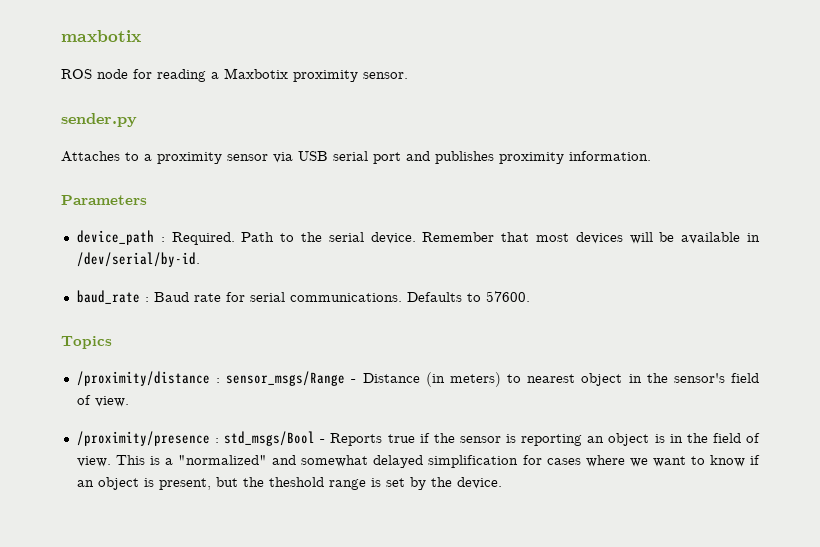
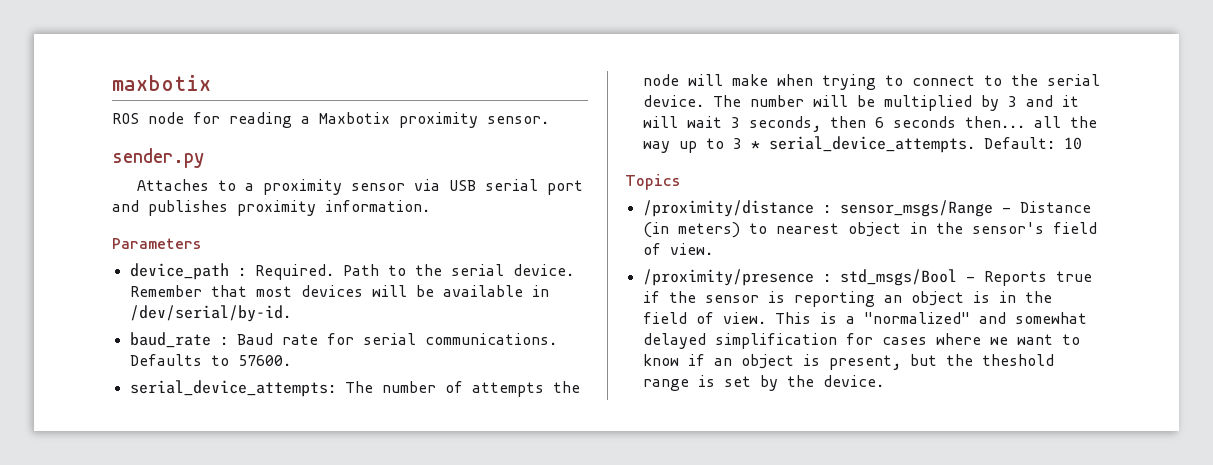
(530, 296) none -> [129,380,580,397] [642,74,1100,90] [642,95,1079,111] [642,116,1097,132] [642,136,1082,153] // serial_device_attempts: The number of attempts the node will make when trying to connect to the serial device. The number will be multiplied by 3 and it will wait 3 seconds, then 6 seconds then... all the way up to 3 * serial_device_attempts. Default: 10

